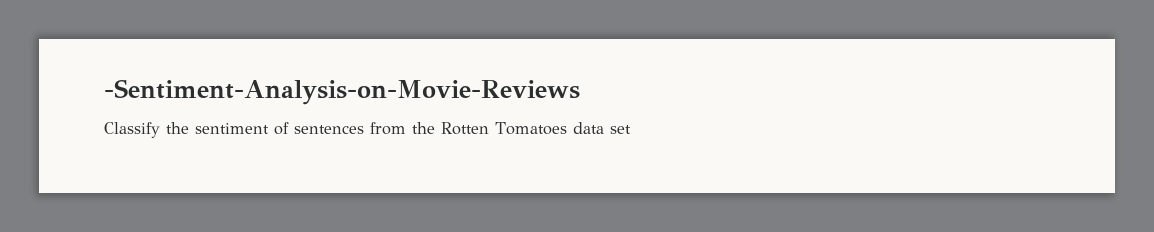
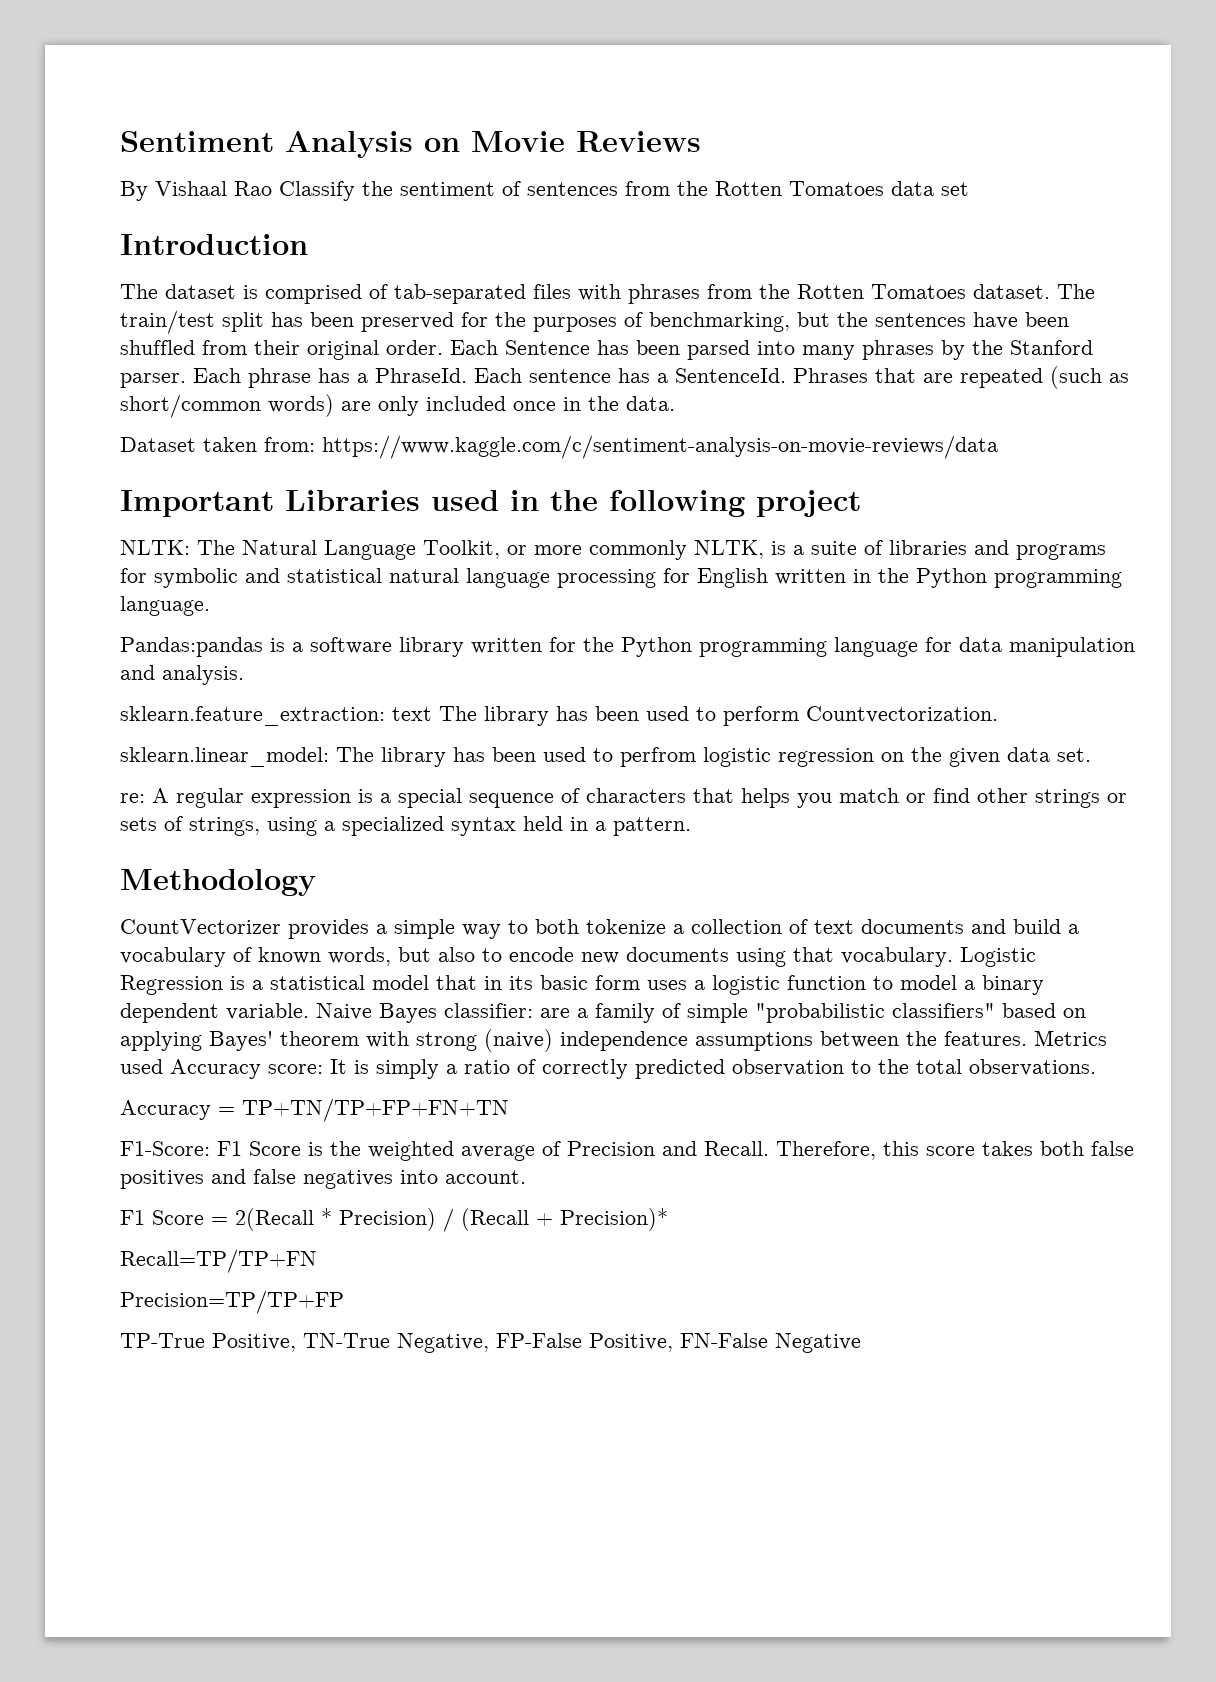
[104,79,580,105] -Sentiment-Analysis-on-Movie-Reviews // -> [120,131,701,158] [120,181,272,201] Sentiment Analysis on Movie Reviews // By Vishaal Rao
(631, 129) none -> [120,234,308,255] [120,284,1095,304] [120,310,1069,334] [120,340,1093,360] [120,366,1129,389] [120,394,675,418] [120,435,998,459] [120,490,861,517] [120,540,1106,560] [120,568,1122,588] [120,596,210,616] [120,637,1135,657] [120,665,244,685] [120,706,998,726] [120,747,1091,767] [120,788,1127,808] [120,816,691,836] [120,869,316,896] [120,919,1079,939] [120,947,1036,967] [120,975,1044,995] [120,1003,1086,1023] [120,1029,1107,1052] [120,1059,1096,1079] [120,1098,509,1122] [120,1141,1134,1161] [120,1169,526,1189] [120,1208,668,1232] [120,1249,317,1273] [120,1290,344,1314] [120,1333,861,1353] // Introduction // The dataset is comprised of tab-separated files with phrases from the Rotten Tomatoes dataset. The train/test split has been preserved for the purposes of benchmarking, but the sentences have been shuffled from their original order. Each Sentence has been parsed into many phrases by the Stanford parser. Each phrase has a PhraseId. Each sentence has a SentenceId. Phrases that are repeated (such as short/common words) are only included once in the data. // Dataset taken from: https://www.kaggle.com/c/sentiment-analysis-on-movie-reviews/data // Important Libraries used in the following project // NLTK: The Natural Language Toolkit, or more commonly NLTK, is a suite of libraries and programs for symbolic and statistical natural language processing for English written in the Python programming language. // Pandas:pandas is a software library written for the Python programming language for data manipulation and analysis. // sklearn.feature_extraction: text The library has been used to perform Countvectorization. // sklearn.linear_model: The library has been used to perfrom logistic regression on the given data set. // re: A regular expression is a special sequence of characters that helps you match or find other strings or sets of strings, using a specialized syntax held in a pattern. // Methodology // CountVectorizer provides a simple way to both tokenize a collection of text documents and build a vocabulary of known words, but also to encode new documents using that vocabulary. Logistic Regression is a statistical model that in its basic form uses a logistic function to model a binary dependent variable. Naive Bayes classifier: are a family of simple "probabilistic classifiers" based on applying Bayes' theorem with strong (naive) independence assumptions between the features. Metrics used Accuracy score: It is simply a ratio of correctly predicted observation to the total observations. // Accuracy = TP+TN/TP+FP+FN+TN // F1-Score: F1 Score is the weighted average of Precision and Recall. Therefore, this score takes both false positives and false negatives into account. // F1 Score = 2(Recall * Precision) / (Recall + Precision)* // Recall=TP/TP+FN // Precision=TP/TP+FP // TP-True Positive, TN-True Negative, FP-False Positive, FN-False Negative

